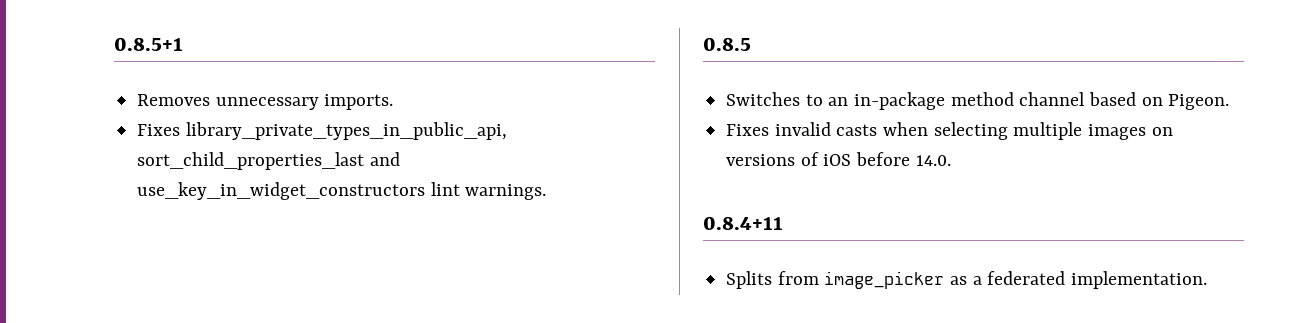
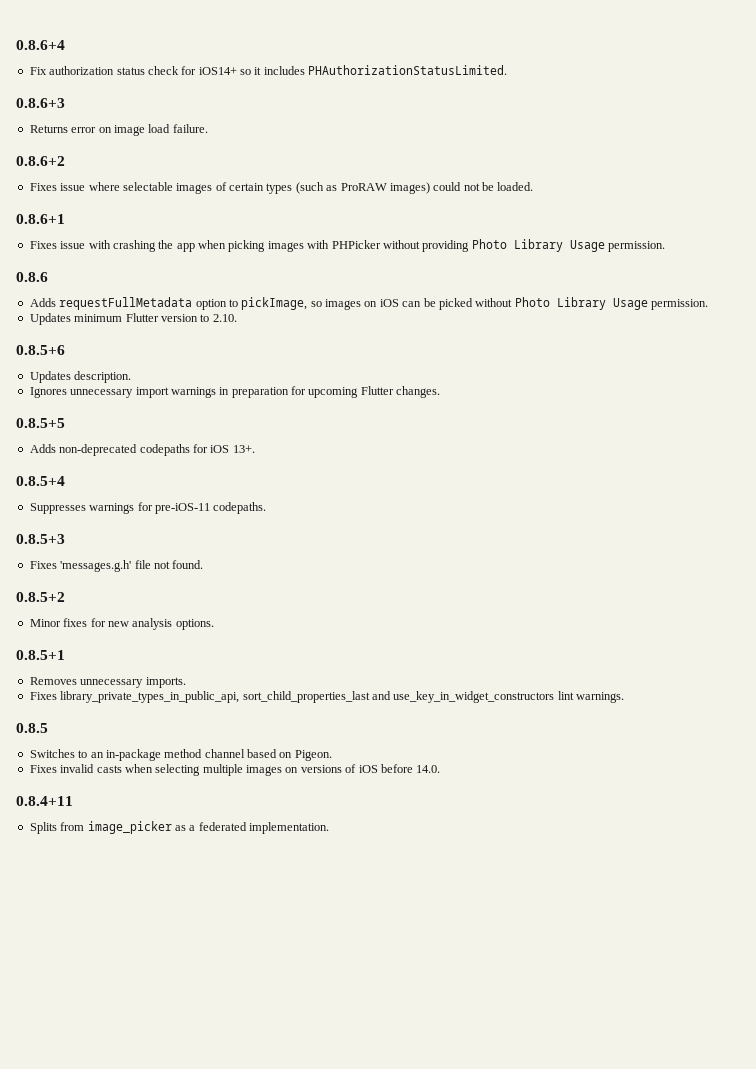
(114, 44) none -> [16,40,65,50] [29,65,508,75] [16,98,65,108] [29,124,208,136] [16,156,65,166] [29,182,534,194] [16,214,65,224] [29,239,665,252] [16,272,48,282] [29,297,708,310] [29,313,237,325] [16,345,65,355] [29,371,132,383] [29,386,441,398] [16,418,65,428] [29,444,255,456] [16,476,65,486] [29,502,267,514] [16,534,65,544] [29,560,204,572] [16,592,65,602] [29,618,214,630] 0.8.6+4 // Fix authorization status check for iOS14+ so it includes PHAuthorizationStatusLimited. // 0.8.6+3 // Returns error on image load failure. // 0.8.6+2 // Fixes issue where selectable images of certain types (such as ProRAW images) could not be loaded. // 0.8.6+1 // Fixes issue with crashing the app when picking images with PHPicker without providing Photo Library Usage permission. // 0.8.6 // Adds requestFullMetadata option to pickImage, so images on iOS can be picked without Photo Library Usage permission. // Updates minimum Flutter version to 2.10. // 0.8.5+6 // Updates description. // Ignores unnecessary import warnings in preparation for upcoming Flutter changes. // 0.8.5+5 // Adds non-deprecated codepaths for iOS 13+. // 0.8.5+4 // Suppresses warnings for pre-iOS-11 codepaths. // 0.8.5+3 // Fixes 'messages.g.h' file not found. // 0.8.5+2 // Minor fixes for new analysis options. //

